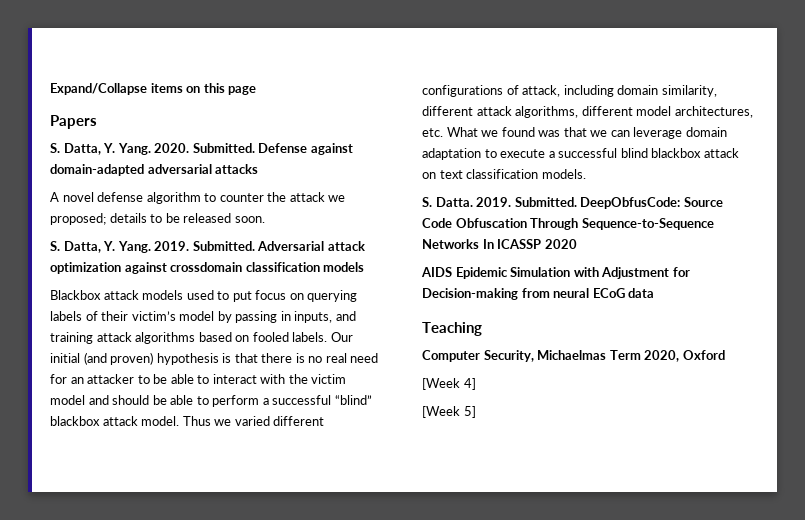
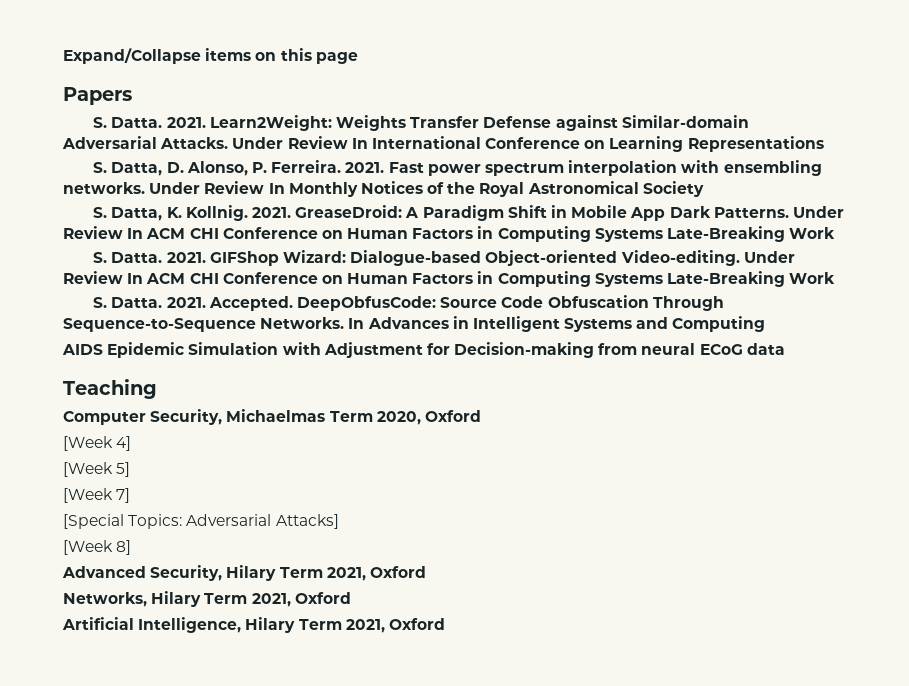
[63,143,353,155] [50,164,259,176] [50,192,346,204] [50,213,265,225] [50,241,365,253] [50,262,365,274] [50,290,358,302] [50,311,356,323] [50,332,353,344] [50,352,379,365] [50,374,347,384] [50,395,372,407] [50,416,325,426] [422,85,717,97] [422,106,753,118] [422,127,727,139] [422,148,739,160] [422,169,586,179] [422,197,577,207] Datta, Y. Yang. 2020. Submitted. Defense against domain-adapted adversarial attacks // A novel defense algorithm to counter the attack we proposed; details to be released soon. // S. Datta, Y. Yang. 2019. Submitted. Adversarial attack optimization against crossdomain classification models // Blackbox attack models used to put focus on querying labels of their victim’s model by passing in inputs, and training attack algorithms based on fooled labels. Our initial (and proven) hypothesis is that there is no real need for an attacker to be able to interact with the victim model and should be able to perform a successful “blind” blackbox attack model. Thus we varied different configurations of attack, including domain similarity, different attack algorithms, different model architectures, etc. What we found was that we can leverage domain adaptation to execute a successful blind blackbox attack on text classification models. // S. Datta. 2019. Submitted. -> [111,115,749,131] [62,136,824,152] [93,160,822,176] [63,181,704,197] [93,205,844,221] [63,226,836,242] [93,250,795,266] [63,271,836,287] [93,296,293,311] Datta. 2021. Learn2Weight: Weights Transfer Defense against Similar-domain Adversarial Attacks. Under Review In International Conference on Learning Representations // S. Datta, D. Alonso, P. Ferreira. 2021. Fast power spectrum interpolation with ensembling networks. Under Review In Monthly Notices of the Royal Astronomical Society // S. Datta, K. Kollnig. 2021. GreaseDroid: A Paradigm Shift in Mobile App Dark Patterns. Under Review In ACM CHI Conference on Human Factors in Computing Systems Late-Breaking Work // S. Datta. 2021. GIFShop Wizard: Dialogue-based Object-oriented Video-editing. Under Review In ACM CHI Conference on Human Factors in Computing Systems Late-Breaking Work // S. Datta. 2021. Accepted.
[422,239,577,249] Networks In ICASSP 2020 -> [260,316,766,332] Networks. In Advances in Intelligent Systems and Computing
(476, 412) none -> [63,488,131,503] [63,514,339,529] [63,540,132,555] [62,565,426,581] [63,591,351,607] [62,617,445,633] // [Week 7] // [Special Topics: Adversarial Attacks] // [Week 8] // Advanced Security, Hilary Term 2021, Oxford // Networks, Hilary Term 2021, Oxford // Artificial Intelligence, Hilary Term 2021, Oxford

